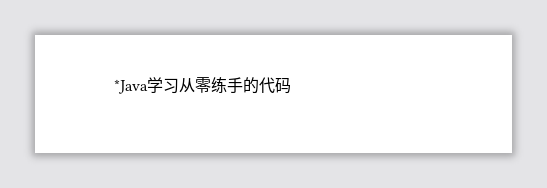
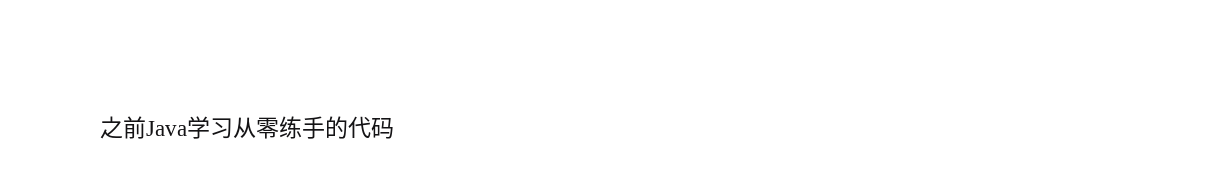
[114,79,148,94] *Java -> [100,116,187,139] 之前Java

